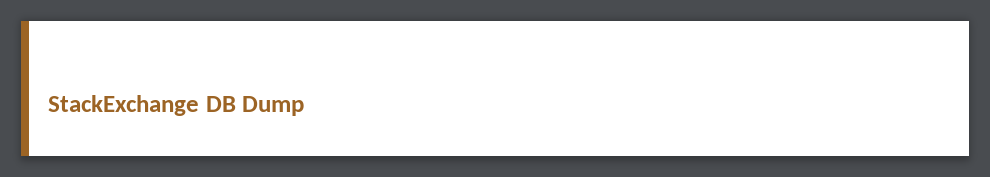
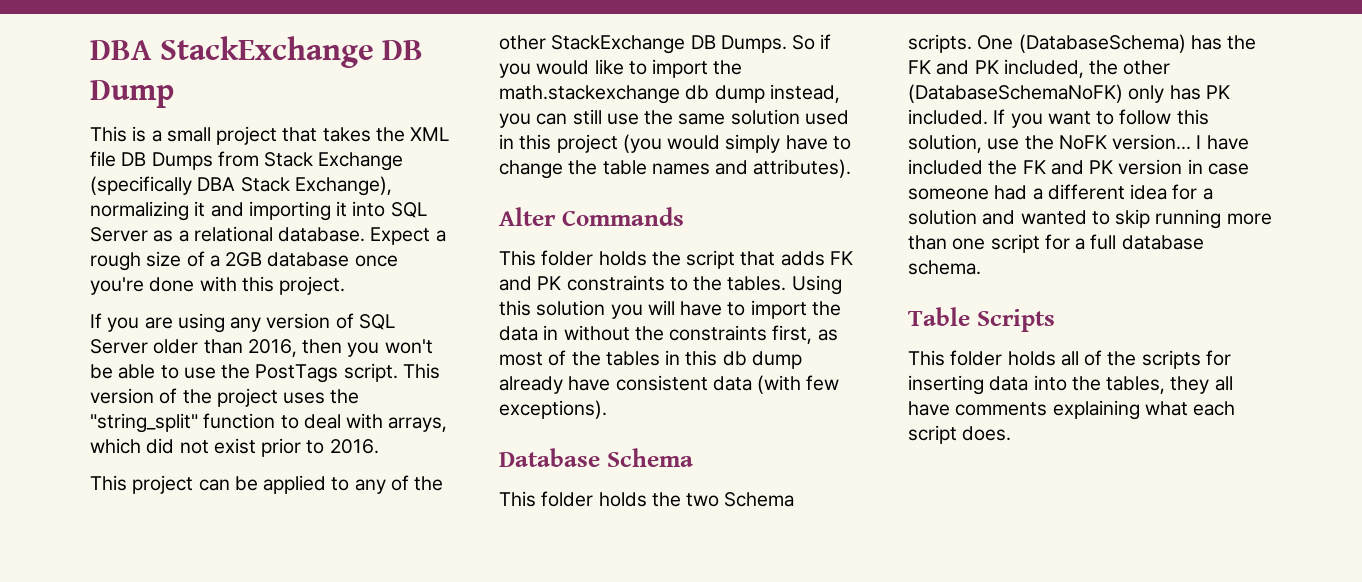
(48, 105) none -> [90,40,152,60] DBA
(305, 106) none -> [90,126,450,145] [90,151,404,171] [90,176,392,196] [90,201,427,221] [90,226,446,245] [90,251,398,271] [90,276,346,295] [90,313,395,333] [90,339,433,357] [90,363,440,383] [90,388,360,407] [90,413,448,433] [90,438,379,457] [90,475,444,494] [499,34,832,54] [499,59,743,78] [499,84,840,104] [499,109,849,128] [499,134,851,153] [499,159,852,179] [499,207,684,226] [499,250,853,269] [499,275,842,295] [499,300,841,319] [499,325,838,344] [499,350,802,369] [499,375,840,394] [499,400,607,419] [499,448,693,467] [499,491,795,507] [908,34,1257,53] [908,59,1171,78] [908,84,1230,103] [908,109,1209,128] [908,134,1249,153] [908,159,1249,175] [908,184,1213,200] [908,209,1272,229] [908,234,1204,253] [908,260,981,275] [908,307,1055,332] [908,350,1231,369] [908,375,1233,395] [908,400,1236,420] [908,425,1012,444] // This is a small project that takes the XML file DB Dumps from Stack Exchange (specifically DBA Stack Exchange), normalizing it and importing it into SQL Server as a relational database. Expect a rough size of a 2GB database once you're done with this project. // If you are using any version of SQL Server older than 2016, then you won't be able to use the PostTags script. This version of the project uses the "string_split" function to deal with arrays, which did not exist prior to 2016. // This project can be applied to any of the other StackExchange DB Dumps. So if you would like to import the math.stackexchange db dump instead, you can still use the same solution used in this project (you would simply have to change the table names and attributes). // Alter Commands // This folder holds the script that adds FK and PK constraints to the tables. Using this solution you will have to import the data in without the constraints first, as most of the tables in this db dump already have consistent data (with few exceptions). // Database Schema // This folder holds the two Schema scripts. One (DatabaseSchema) has the FK and PK included, the other (DatabaseSchemaNoFK) only has PK included. If you want to follow this solution, use the NoFK version... I have included the FK and PK version in case someone had a different idea for a solution and wanted to skip running more than one script for a full database schema. // Table Scripts // This folder holds all of the scripts for inserting data into the tables, they all have comments explaining what each script does.

